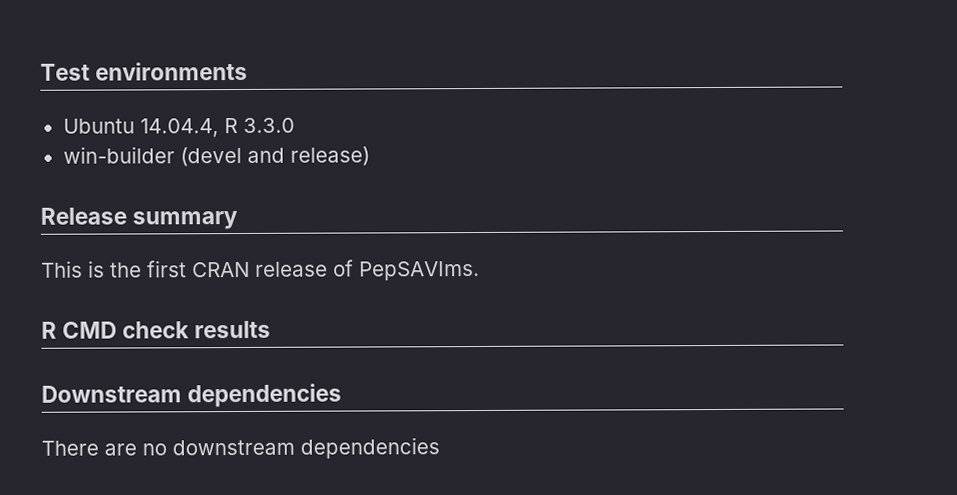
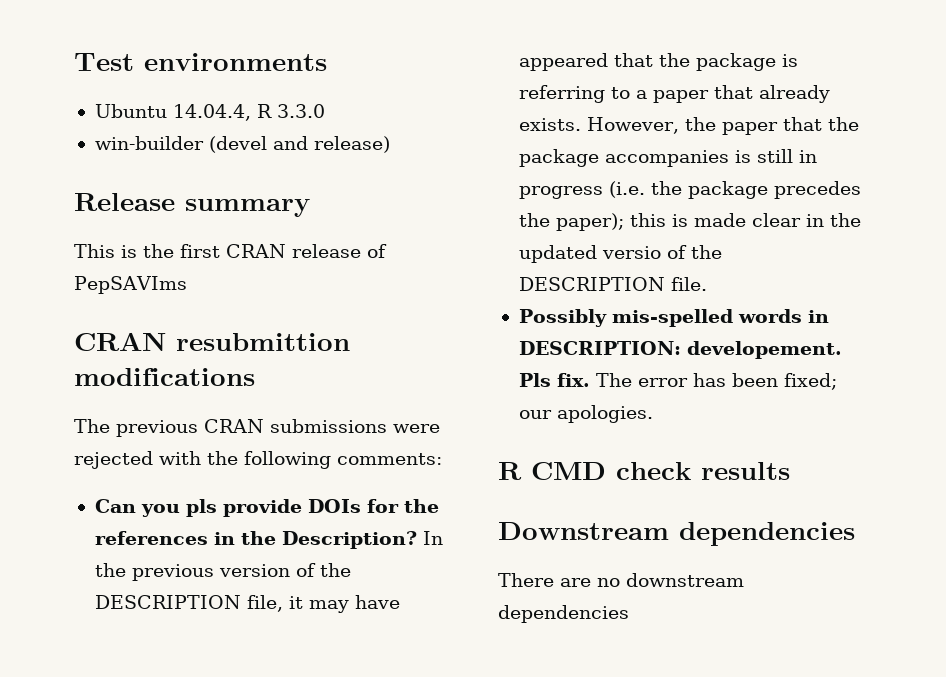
[359,260,480,281] PepSAVIms. -> [74,276,187,294] [74,332,350,351] [74,368,255,386] [74,419,440,437] [74,451,442,469] [94,499,439,517] [94,531,443,549] [94,563,351,581] [94,595,400,613] [518,53,798,71] [518,85,830,103] [518,117,859,135] [518,149,817,167] [518,181,861,199] [518,213,861,231] [518,245,722,263] [518,277,707,291] [518,309,829,327] [518,341,842,359] [518,373,837,390] [518,405,653,423] PepSAVIms // CRAN resubmittion modifications // The previous CRAN submissions were rejected with the following comments: // Can you pls provide DOIs for the references in the Description? In the previous version of the DESCRIPTION file, it may have appeared that the package is referring to a paper that already exists. However, the paper that the package accompanies is still in progress (i.e. the package precedes the paper); this is made clear in the updated versio of the DESCRIPTION file. // Possibly mis-spelled words in DESCRIPTION: developement. Pls fix. The error has been fixed; our apologies.

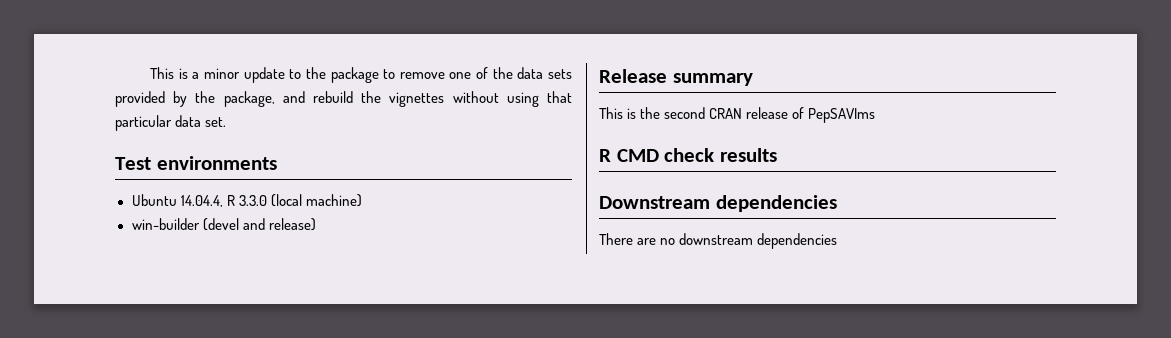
(74, 62) none -> [150,67,572,83] [115,91,572,107] [115,115,227,131] This is a minor update to the package to remove one of the data sets provided by the package, and rebuild the vignettes without using that particular data set. //
(325, 111) none -> [270,194,362,207] (local machine)
[180,244,220,258] first -> [664,107,706,119] second
[74,332,350,351] [74,368,255,386] [74,419,440,437] [74,451,442,469] [94,499,439,517] [94,531,443,549] [94,563,351,581] [94,595,400,613] [518,53,798,71] [518,85,830,103] [518,117,859,135] [518,149,817,167] [518,181,861,199] [518,213,861,231] [518,245,722,263] [518,277,707,291] [518,309,829,327] [518,341,842,359] [518,373,837,390] [518,405,653,423] // CRAN resubmittion modifications // The previous CRAN submissions were rejected with the following comments: // Can you pls provide DOIs for the references in the Description? In the previous version of the DESCRIPTION file, it may have appeared that the package is referring to a paper that already exists. However, the paper that the package accompanies is still in progress (i.e. the package precedes the paper); this is made clear in the updated versio of the DESCRIPTION file. // Possibly mis-spelled words in DESCRIPTION: developement. Pls fix. The error has been fixed; our apologies. -> (876, 115) none

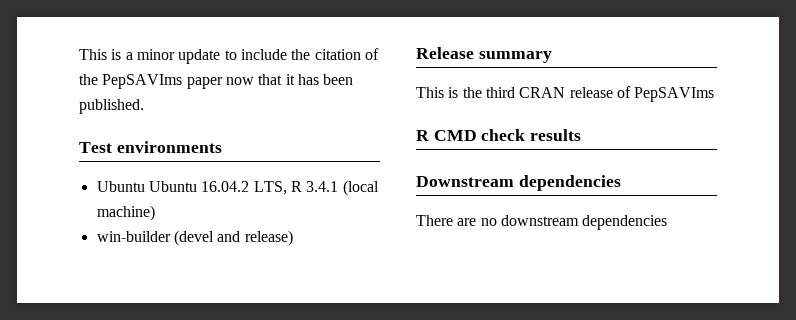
[305,67,572,83] [115,91,572,107] [115,115,227,131] [115,156,277,170] [131,194,267,207] the package to remove one of the data sets provided by the package, and rebuild the vignettes without using that particular data set. // Test environments // Ubuntu 14.04.4, R 3.3.0 -> [240,48,379,60] [79,74,354,89] [79,99,144,114] [79,141,222,153] [96,181,339,195] include the citation of the PepSAVIms paper now that it has been published. // Test environments // Ubuntu Ubuntu 16.04.2 LTS, R 3.4.1
[664,107,706,119] second -> [485,87,515,98] third

